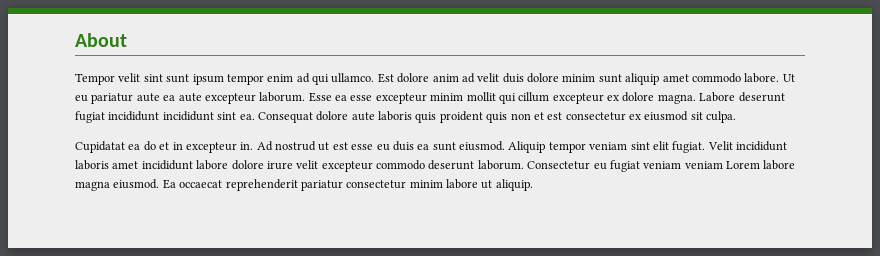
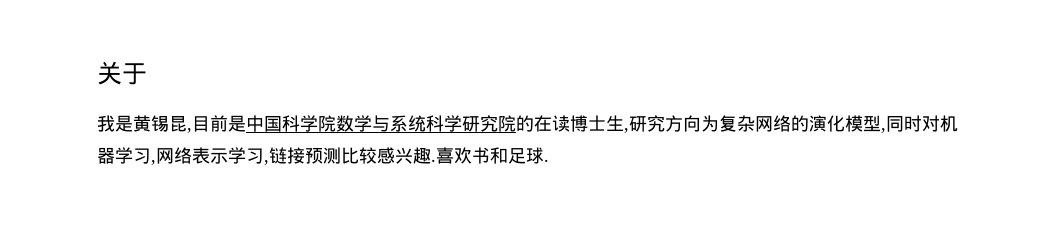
[75,33,127,47] [75,73,795,85] [75,92,785,104] [75,111,737,123] [75,141,787,153] [75,160,796,172] [75,179,533,191] About // Tempor velit sint sunt ipsum tempor enim ad qui ullamco. Est dolore anim ad velit duis dolore minim sunt aliquip amet commodo labore. Ut eu pariatur aute ea aute excepteur laborum. Esse ea esse excepteur minim mollit qui cillum excepteur ex dolore magna. Labore deserunt fugiat incididunt incididunt sint ea. Consequat dolore aute laboris quis proident quis non et est consectetur ex eiusmod sit culpa. // Cupidatat ea do et in excepteur in. Ad nostrud ut est esse eu duis ea sunt eiusmod. Aliquip tempor veniam sint elit fugiat. Velit incididunt laboris amet incididunt labore dolore irure velit excepteur commodo deserunt laborum. Consectetur eu fugiat veniam veniam Lorem labore magna eiusmod. Ea occaecat reprehenderit pariatur consectetur minim labore ut aliquip. -> [97,61,147,85] [97,115,958,133] [97,147,549,165] 关于 // 我是黄锡昆,目前是中国科学院数学与系统科学研究院的在读博士生,研究方向为复杂网络的演化模型,同时对机器学习,网络表示学习,链接预测比较感兴趣.喜欢书和足球.

